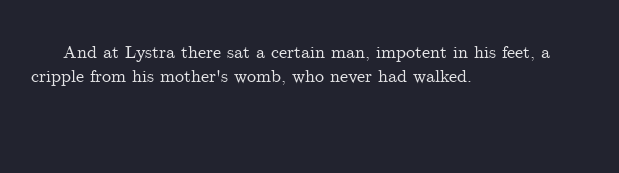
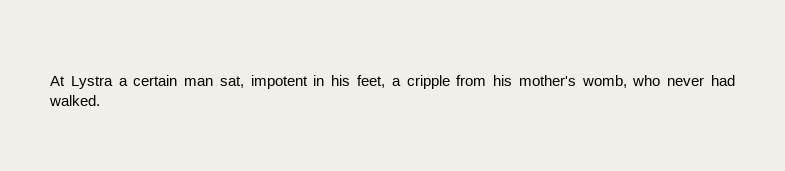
[62,46,370,62] And at Lystra there sat a certain man, -> [50,75,244,89] At Lystra a certain man sat,

